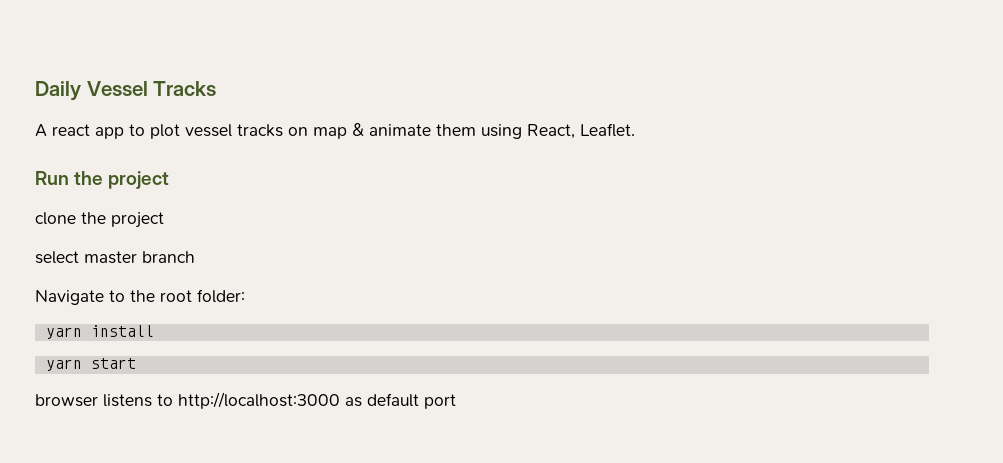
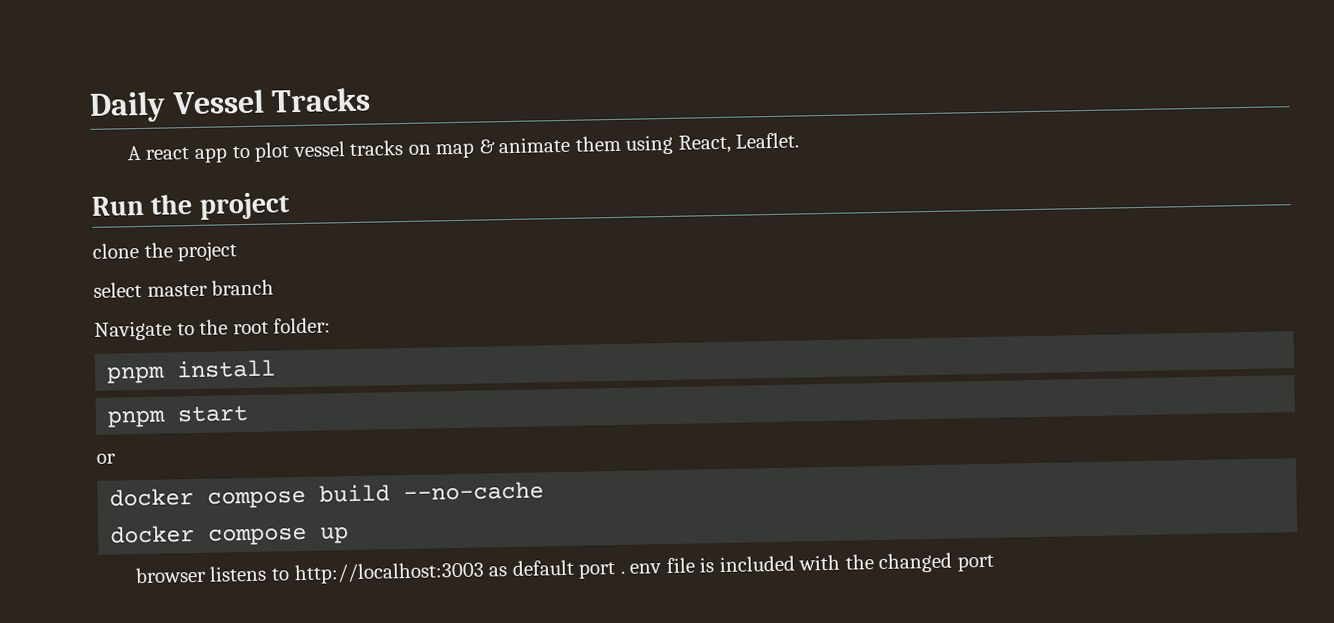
[45,327,82,339] yarn -> [106,365,166,384] pnpm
[45,359,82,371] yarn -> [107,409,167,428] pnpm
(136, 363) none -> [96,453,116,464] [109,481,545,509] [109,525,350,546] // or // docker compose build --no-cache // docker compose up
[178,392,340,409] http://localhost:3000 -> [293,561,485,585] http://localhost:3003
(456, 401) none -> [619,552,994,574] . env file is included with the changed port

